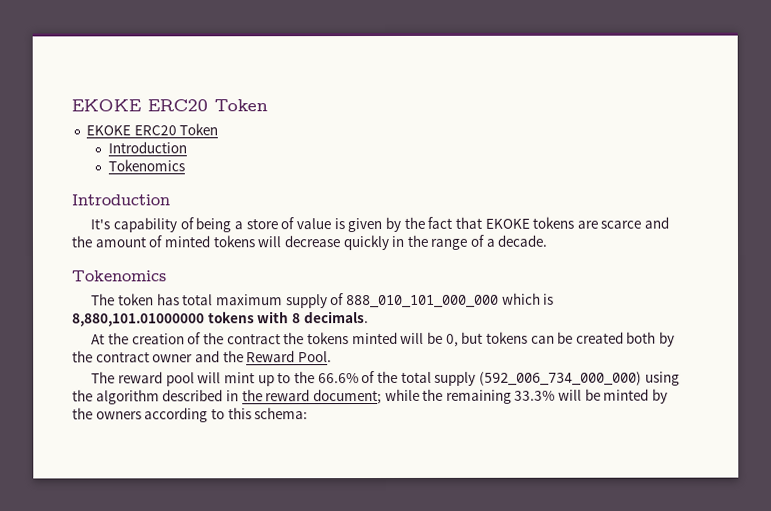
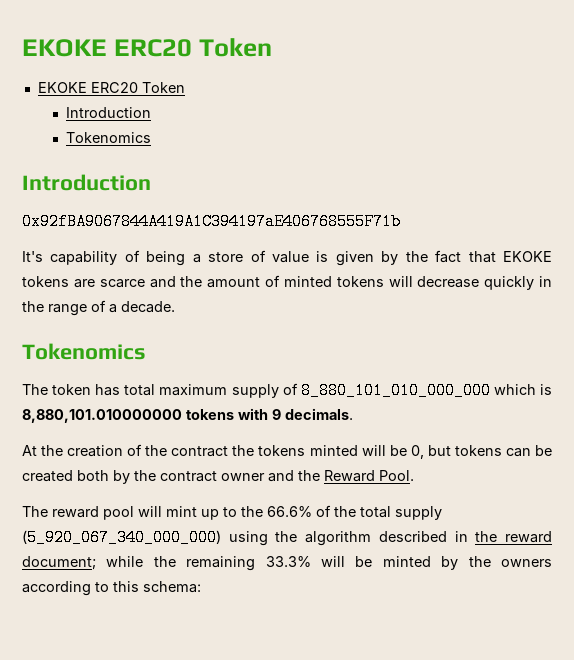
(170, 200) none -> [22,213,401,230] // 0x92fBA9067844A419A1C394197aE406768555F71b
[346,294,500,309] 888_010_101_000_000 -> [300,382,491,399] 8_880_101_010_000_000
[72,313,205,327] 8,880,101.01000000 -> [22,409,182,423] 8,880,101.010000000
[291,313,301,324] 8 -> [272,409,281,420] 9
[478,371,642,386] (592_006_734_000_000) -> [22,529,221,546] (5_920_067_340_000_000)

